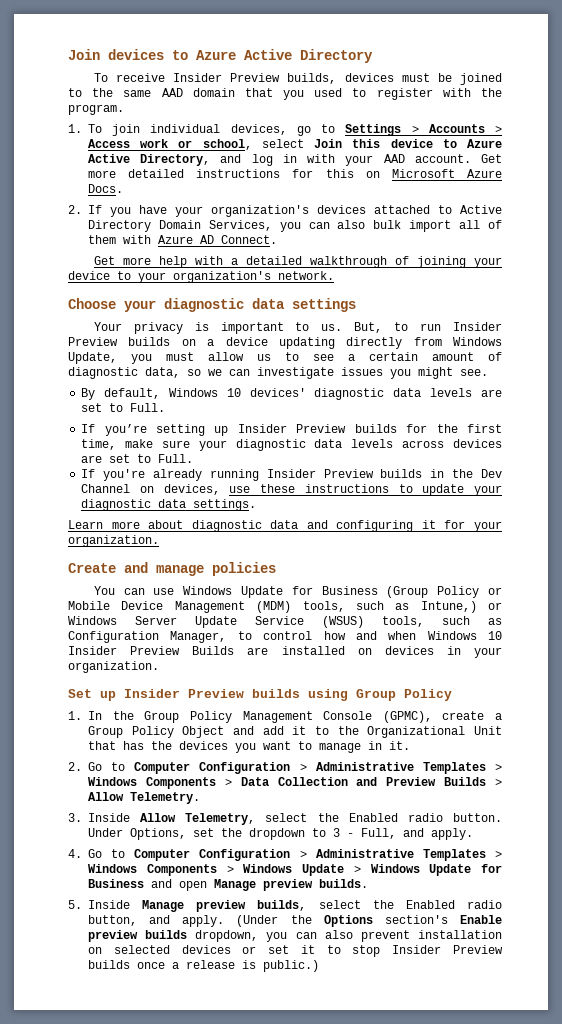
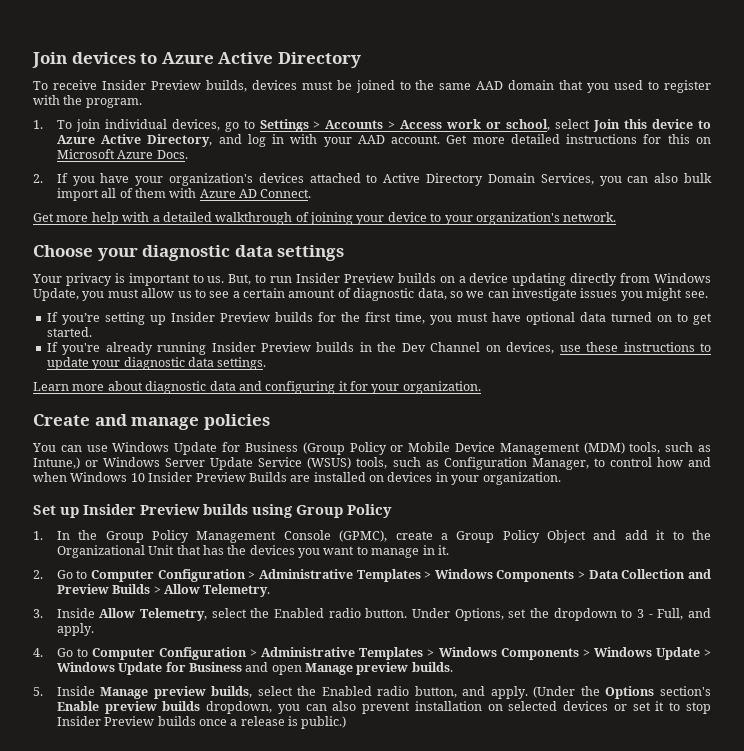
[81,388,503,400] [81,403,166,412] // By default, Windows 10 devices' diagnostic data levels are set to Full. -> (708, 294) none
[125,439,503,451] [81,454,194,463] make sure your diagnostic data levels across devices are set to Full. -> [429,312,712,325] [46,327,92,337] you must have optional data turned on to get started.

